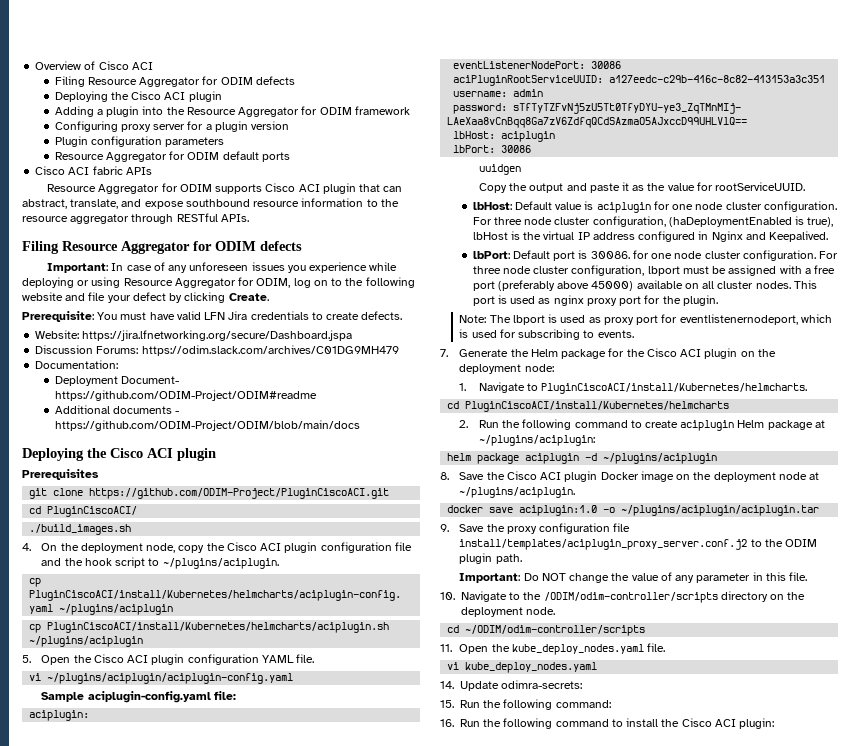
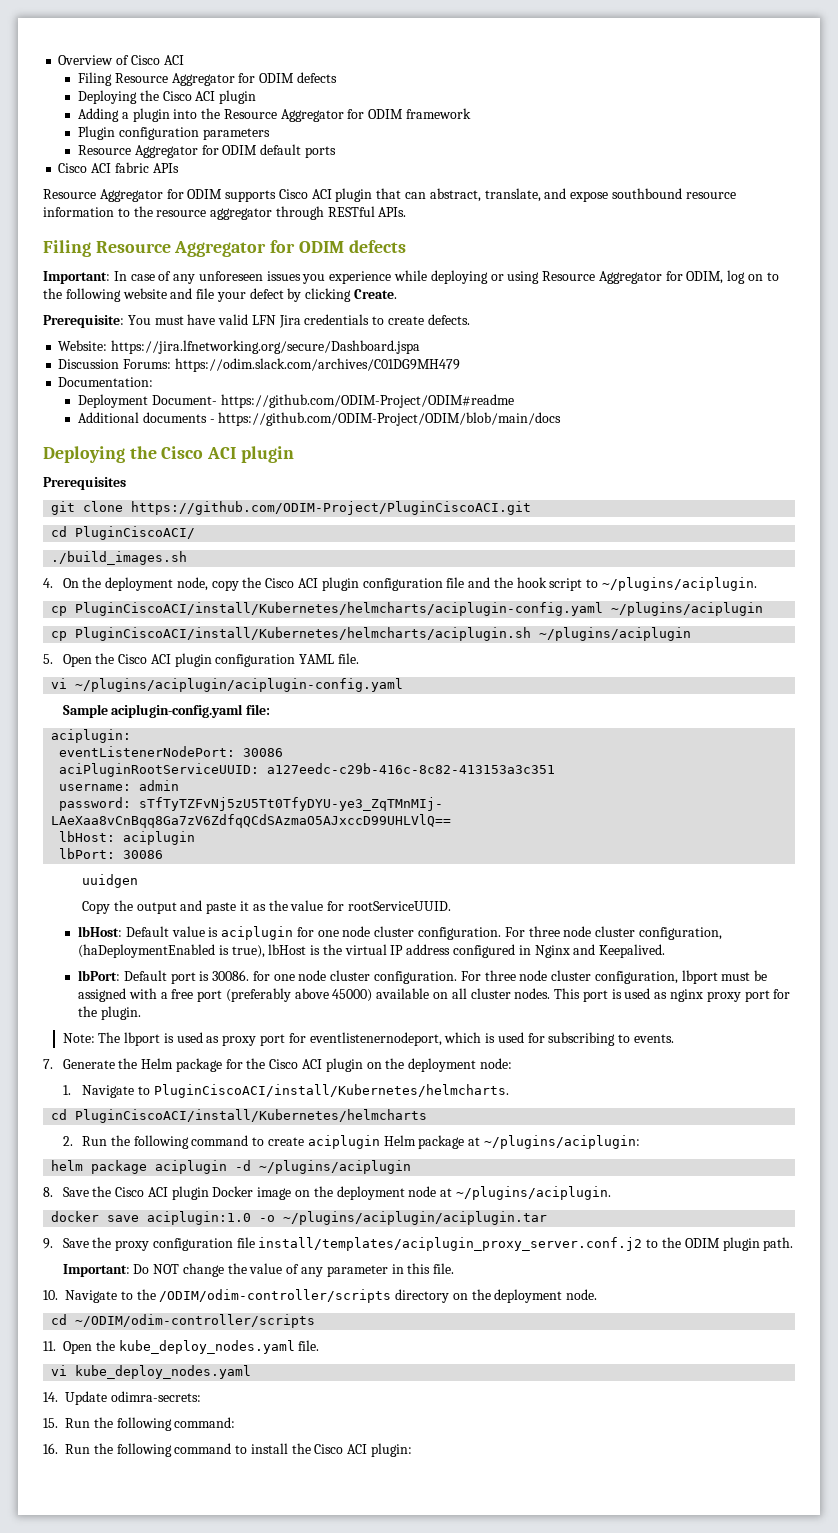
[54,121,290,132] // Configuring proxy server for a plugin version -> (471, 113) none

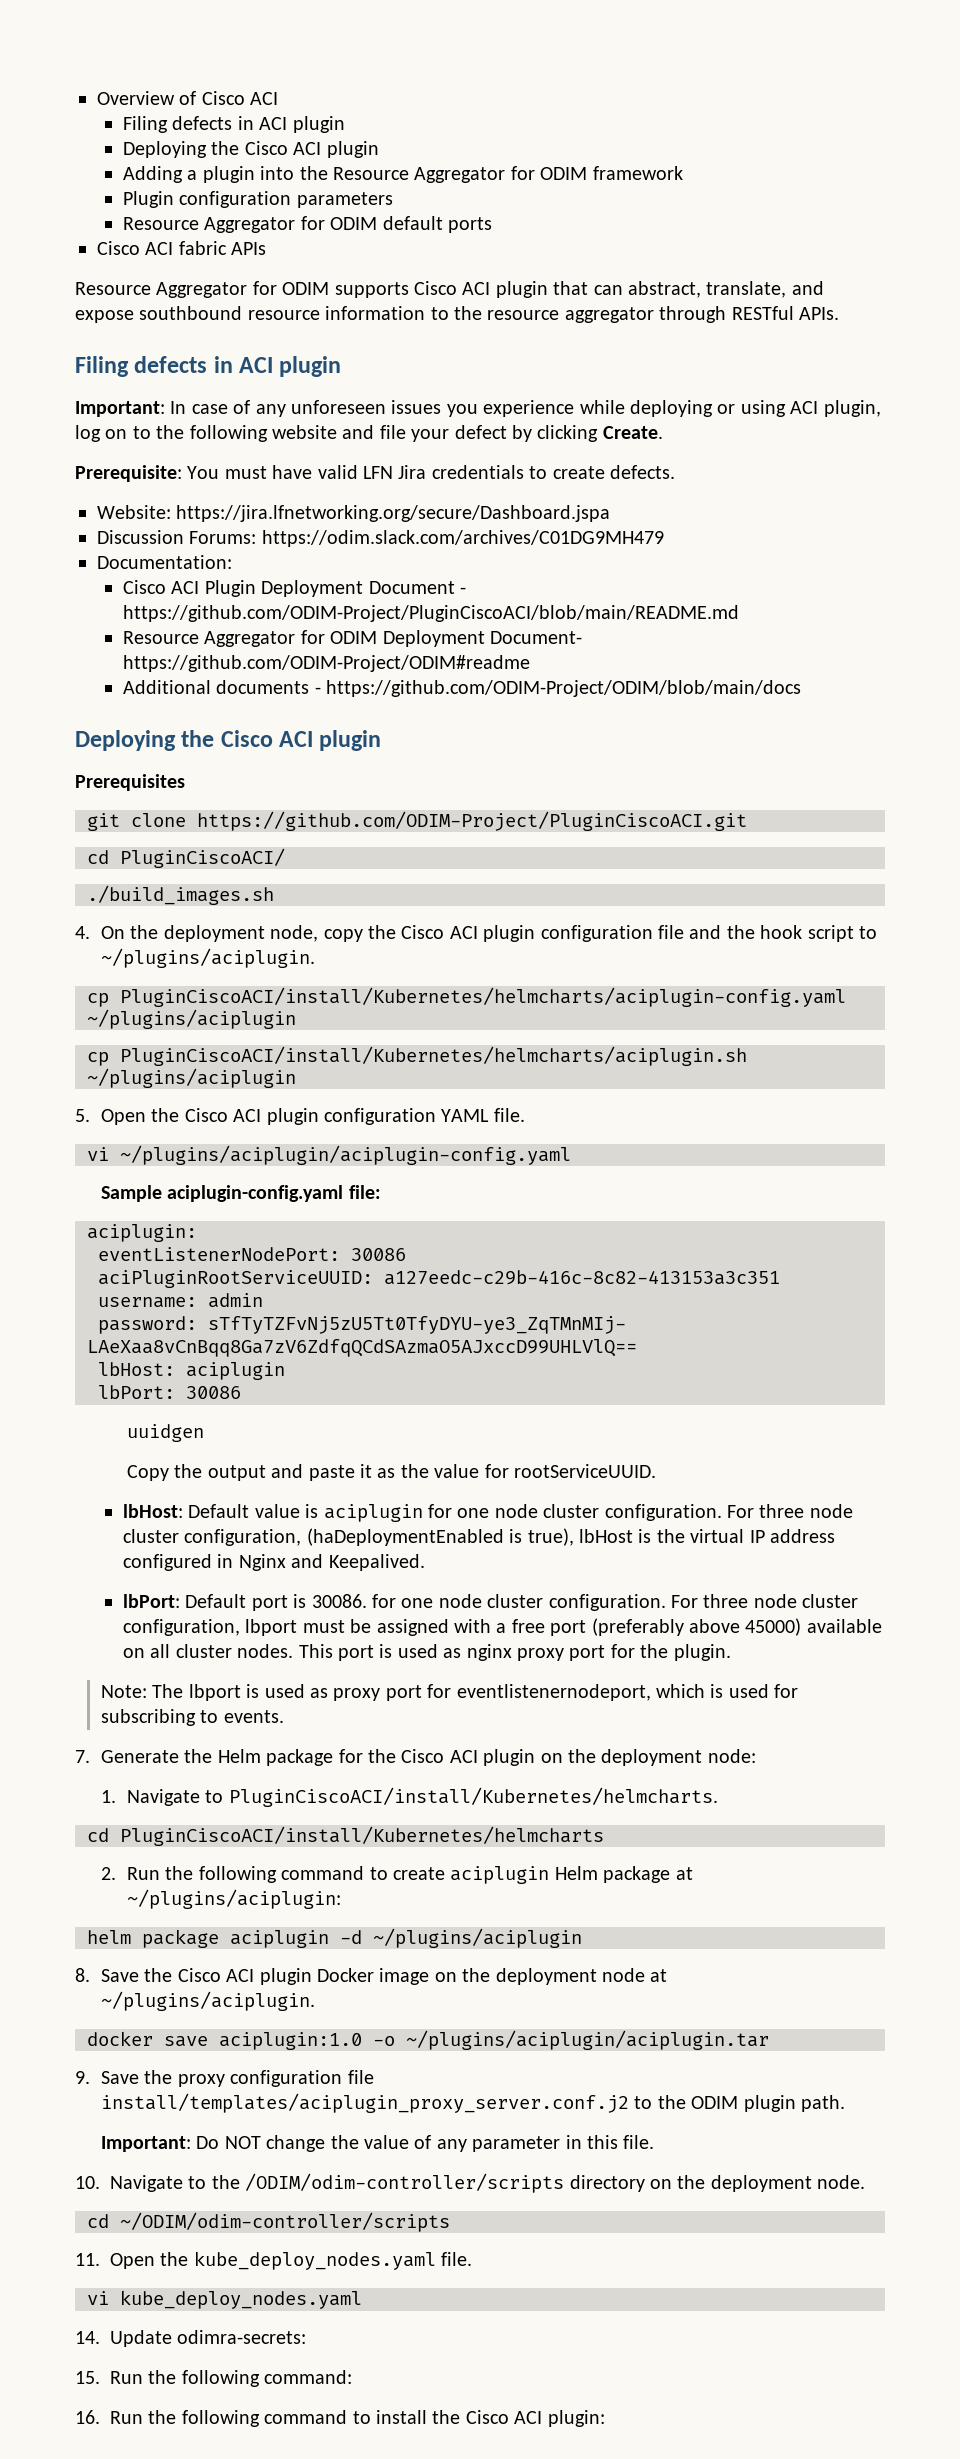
[114,72,337,86] Resource Aggregator for ODIM defects -> [172,116,345,133] defects in ACI plugin
[95,240,406,257] Resource Aggregator for ODIM defects -> [134,356,342,377] defects in ACI plugin
[542,271,724,284] Resource Aggregator for ODIM, -> [790,400,881,417] ACI plugin,
(154, 382) none -> [123,580,467,597] [123,605,740,622] [123,630,378,647] Cisco ACI Plugin Deployment Document - https://github.com/ODIM-Project/PluginCiscoACI/blob/main/README.md // Resource Aggregator for ODIM

